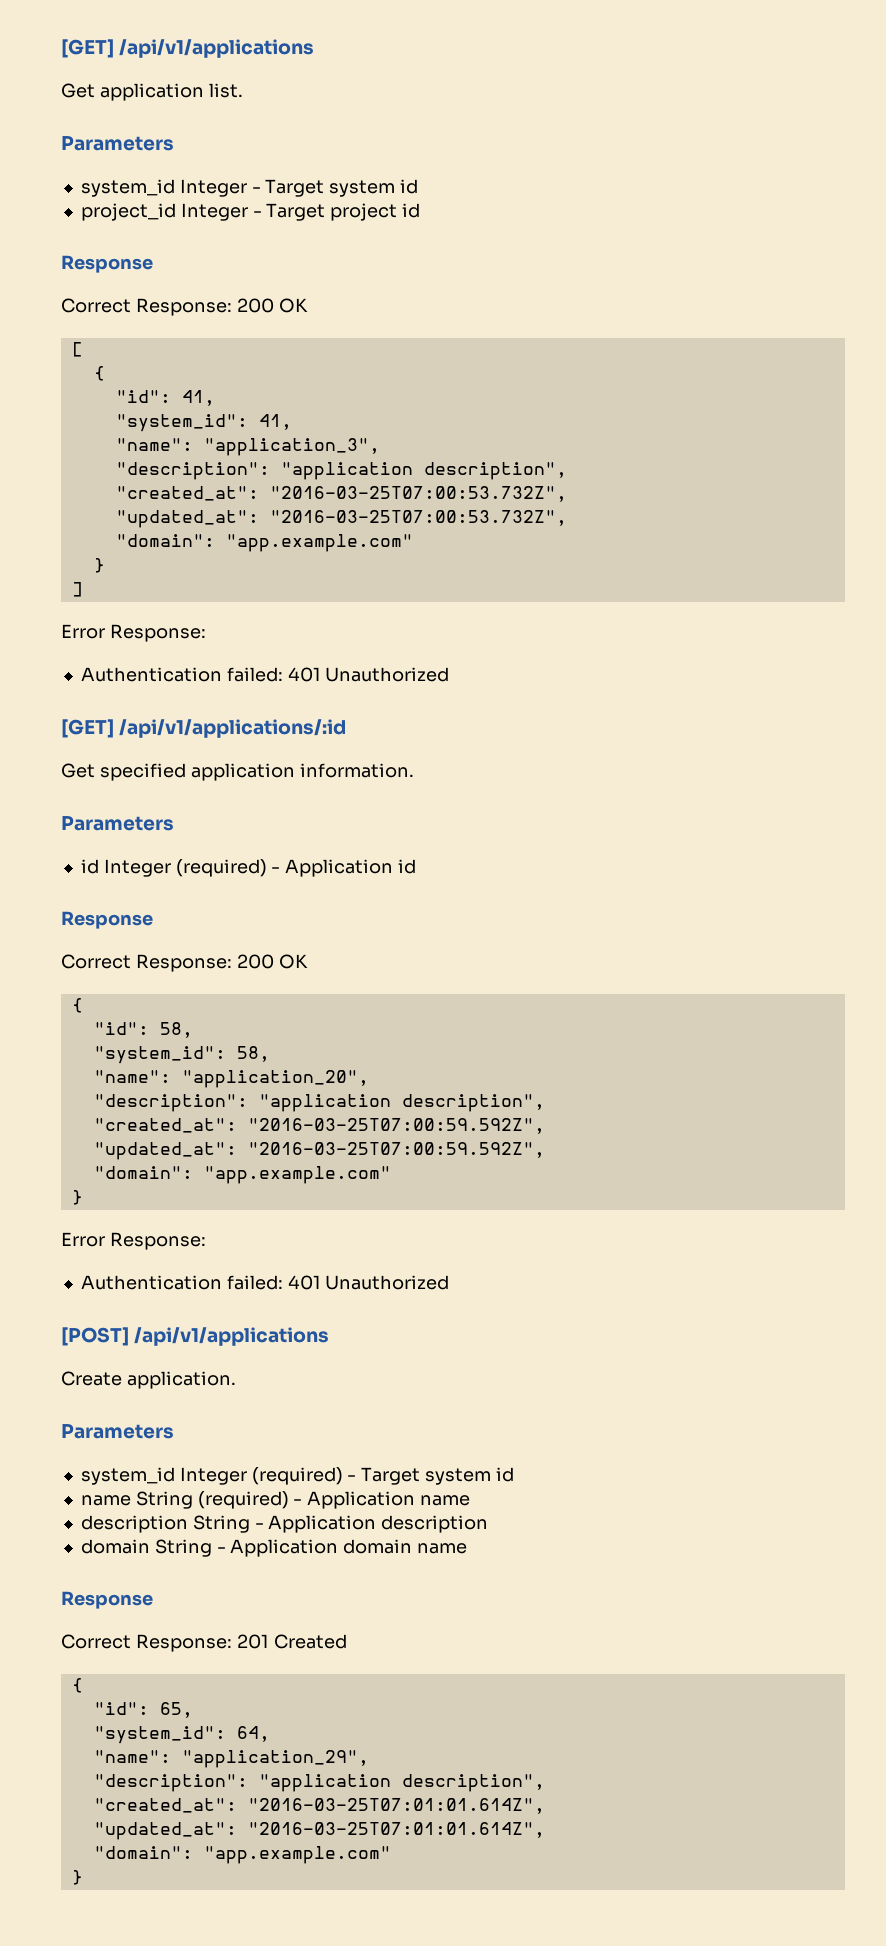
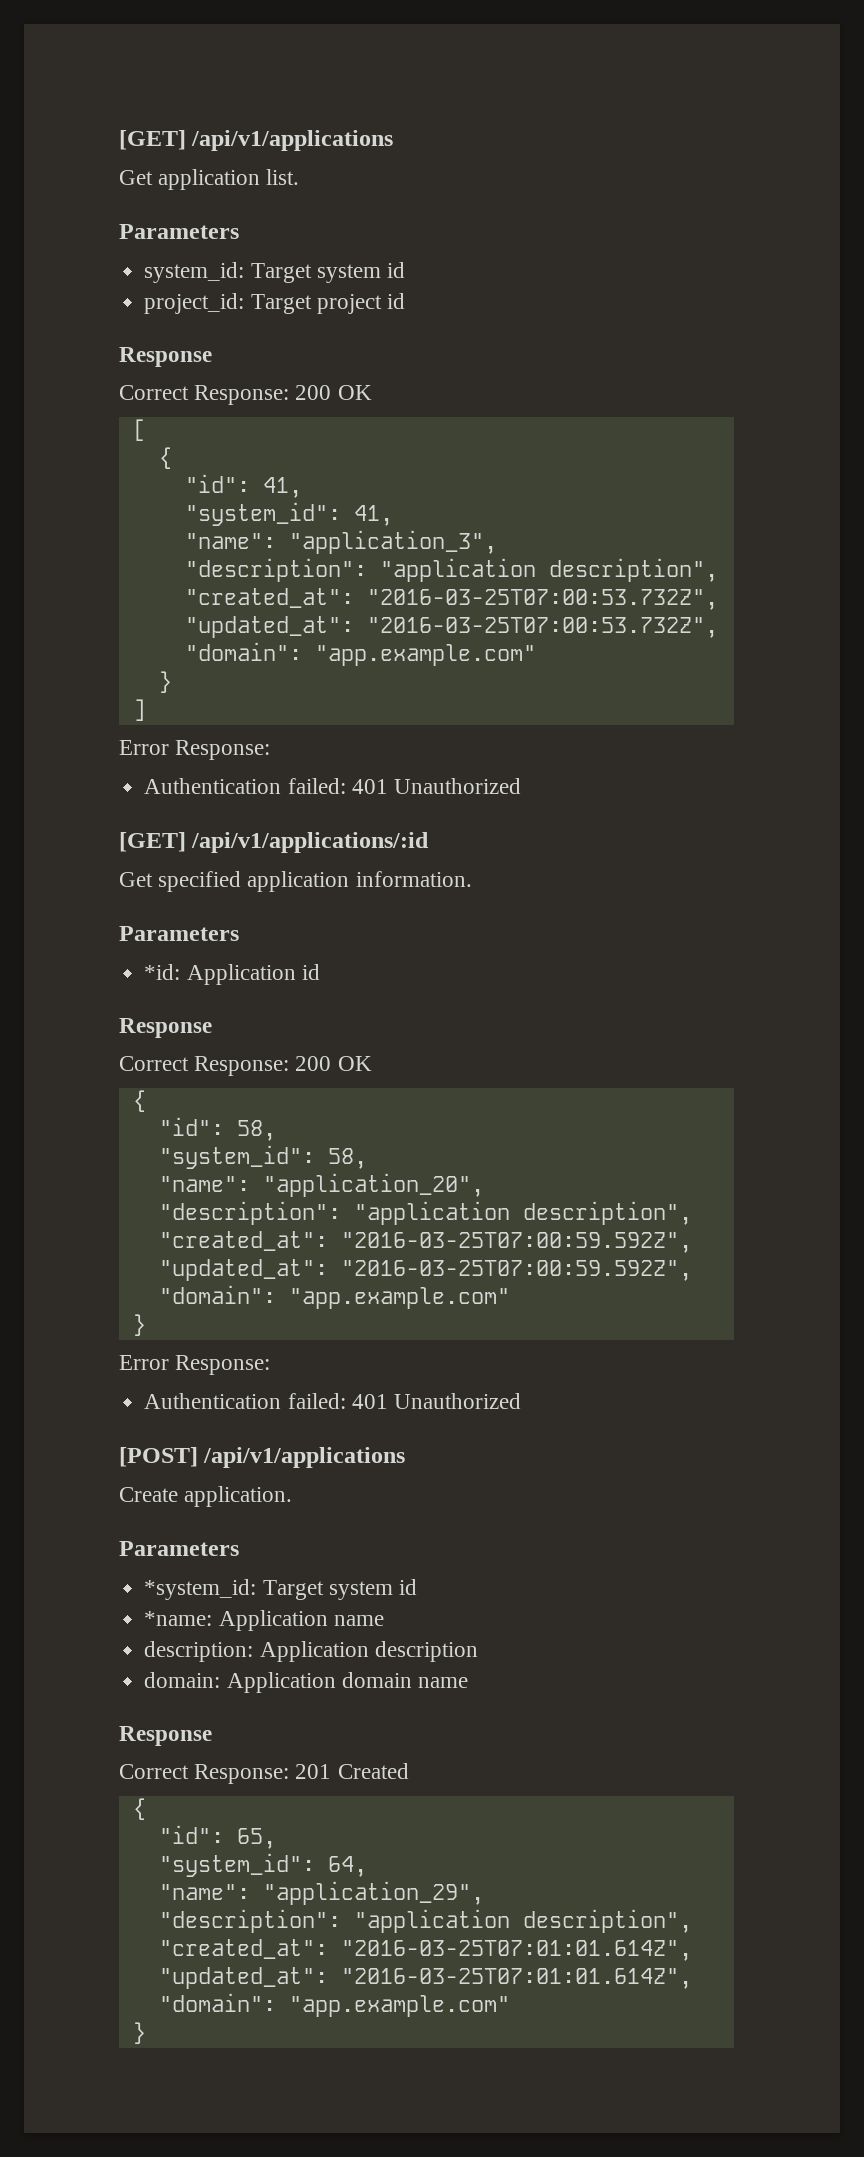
[80,179,419,197] [80,203,262,221] system_id Integer - Target system id // project_id Integer - -> [144,262,405,283] [144,293,245,314] system_id: Target system id // project_id:
[80,859,281,877] id Integer (required) - -> [144,964,181,980] *id:
[80,1467,514,1485] [80,1491,303,1509] system_id Integer (required) - Target system id // name String (required) - -> [144,1579,417,1600] [144,1611,213,1626] *system_id: Target system id // *name:
[80,1515,264,1533] description String - -> [144,1641,254,1662] description:
[80,1539,226,1557] domain String - -> [144,1672,221,1688] domain:

